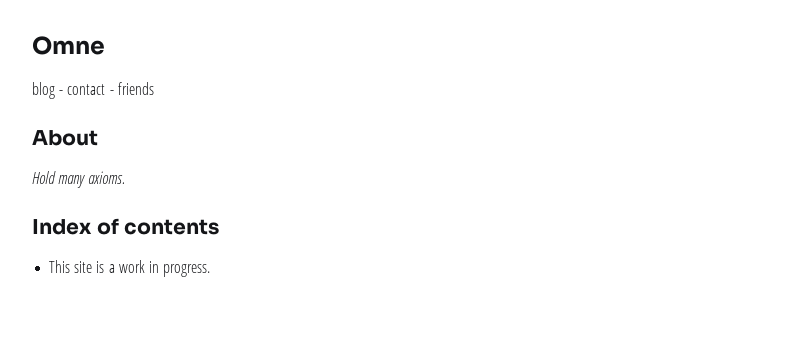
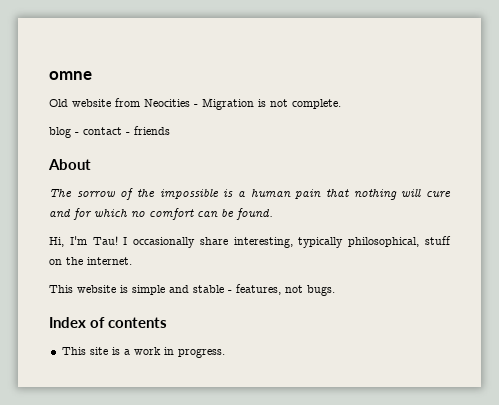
[32,36,105,55] Omne -> [49,71,92,80] [49,98,341,110] omne // Old website from Neocities - Migration is not complete.
[32,171,126,188] Hold many axioms. -> [49,188,452,200] [49,208,273,220] [49,236,451,248] [49,257,132,265] [49,284,335,296] The sorrow of the impossible is a human pain that nothing will cure and for which no comfort can be found. // Hi, I'm Tau! I occasionally share interesting, typically philosophical, stuff on the internet. // This website is simple and stable - features, not bugs.

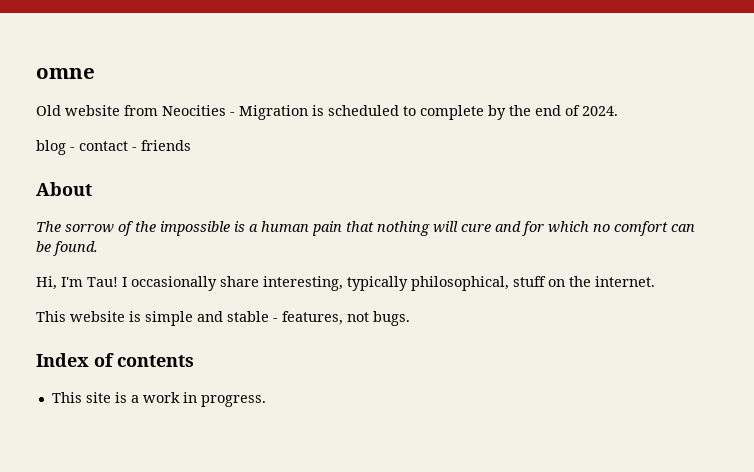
[270,99,341,109] not complete. -> [328,105,618,120] scheduled to complete by the end of 2024.

